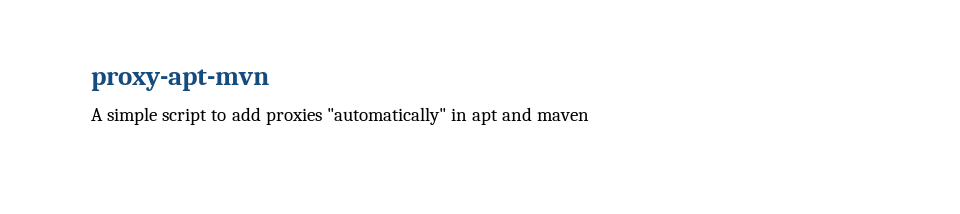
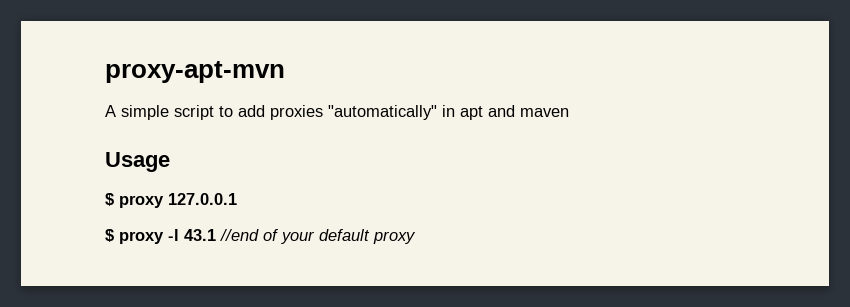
(590, 116) none -> [105,152,170,172] [105,193,237,208] [105,229,416,244] // Usage // $ proxy 127.0.0.1 // $ proxy -l 43.1 //end of your default proxy

